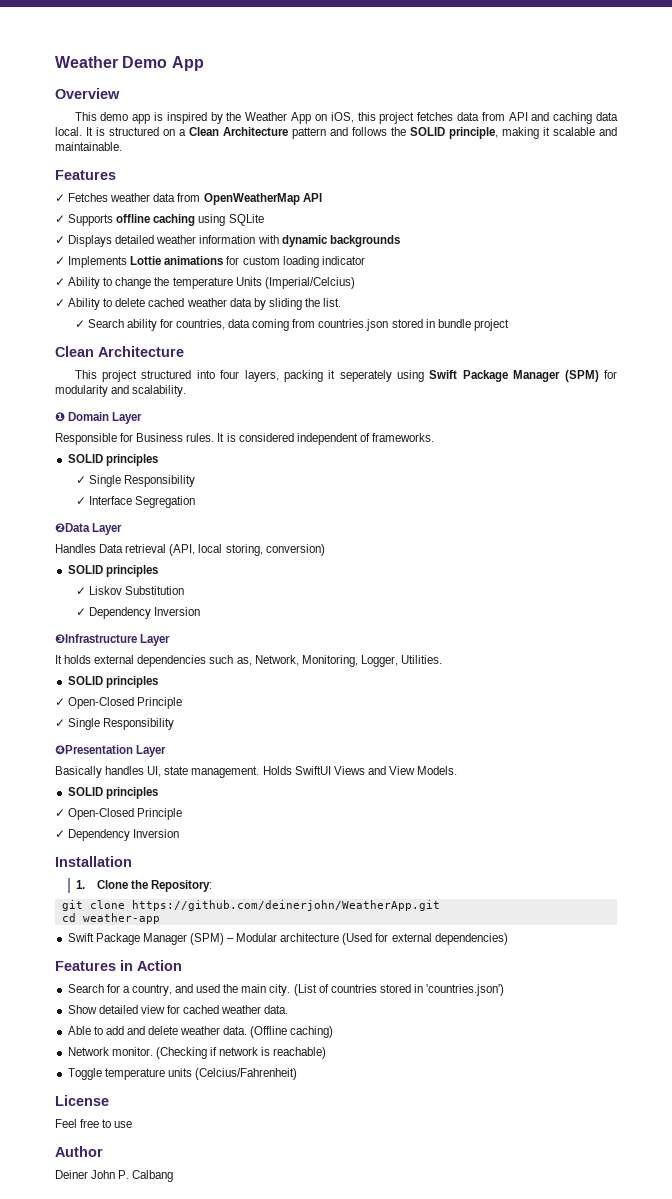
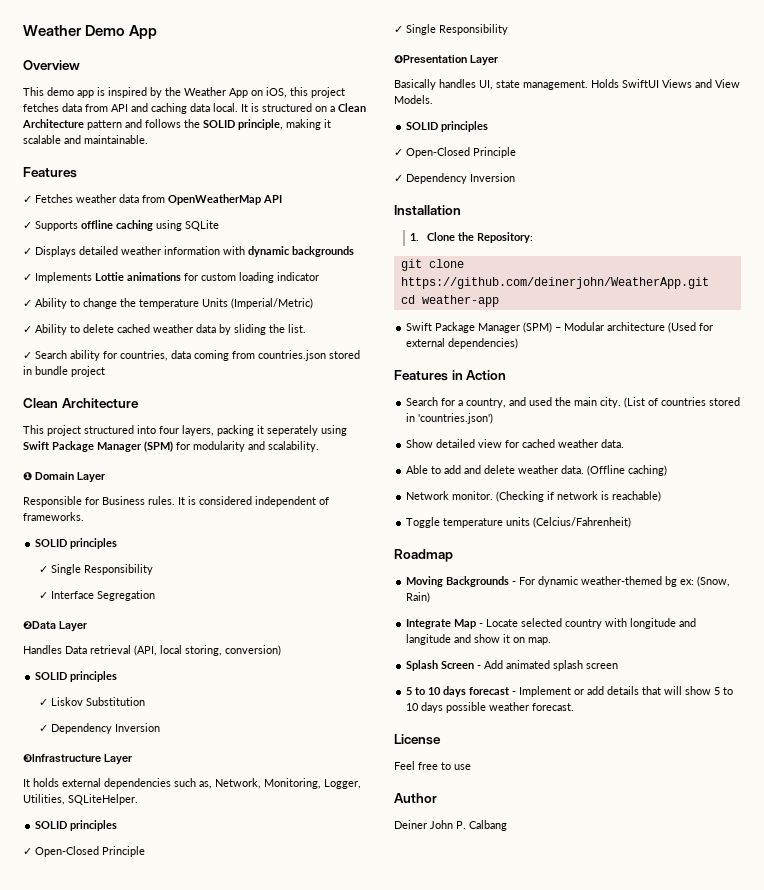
[264,277,355,289] (Imperial/Celcius) -> [231,298,313,309] (Imperial/Metric)
[400,655,442,664] Utilities. -> [23,794,138,805] Utilities, SQLiteHelper.
(297, 1074) none -> [394,549,453,562] [406,576,731,587] [406,592,431,603] [406,618,697,629] [406,634,552,645] [406,660,619,671] [406,686,734,697] [406,702,575,713] // Roadmap // Moving Backgrounds - For dynamic weather-themed bg ex: (Snow, Rain) // Integrate Map - Locate selected country with longitude and langitude and show it on map. // Splash Screen - Add animated splash screen // 5 to 10 days forecast - Implement or add details that will show 5 to 10 days possible weather forecast.

